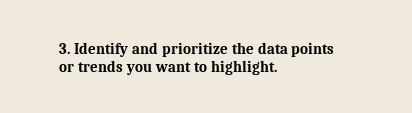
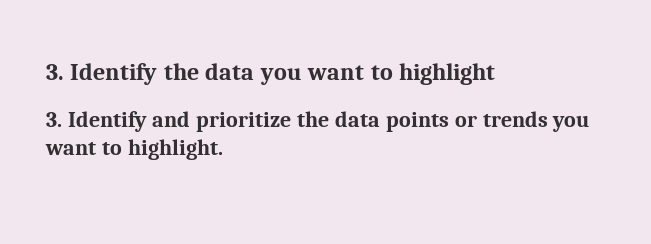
[59,42,128,57] 3. Identify -> [46,63,496,85] [46,111,147,132] 3. Identify the data you want to highlight // 3. Identify

